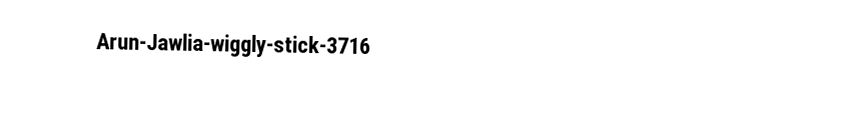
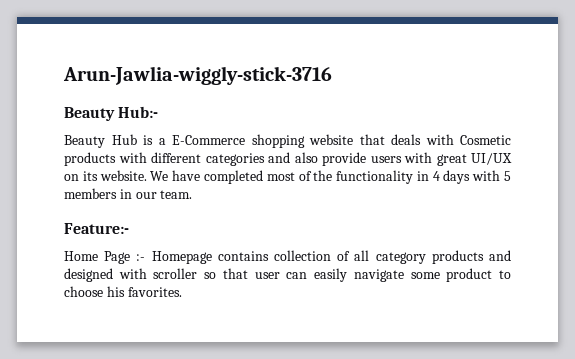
(371, 46) none -> [64,106,159,121] [64,134,511,148] [64,152,512,166] [64,170,511,184] [64,188,193,199] [64,223,129,234] [64,250,511,264] [64,268,511,282] [64,286,182,297] // Beauty Hub:- // Beauty Hub is a E-Commerce shopping website that deals with Cosmetic products with different categories and also provide users with great UI/UX on its website. We have completed most of the functionality in 4 days with 5 members in our team. // Feature:- // Home Page :- Homepage contains collection of all category products and designed with scroller so that user can easily navigate some product to choose his favorites.

